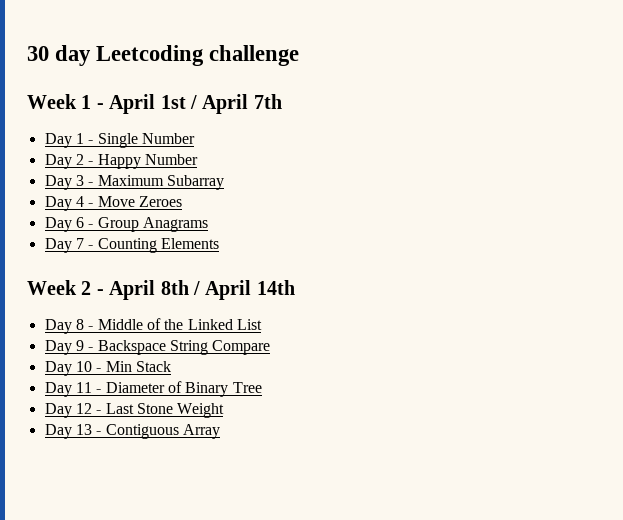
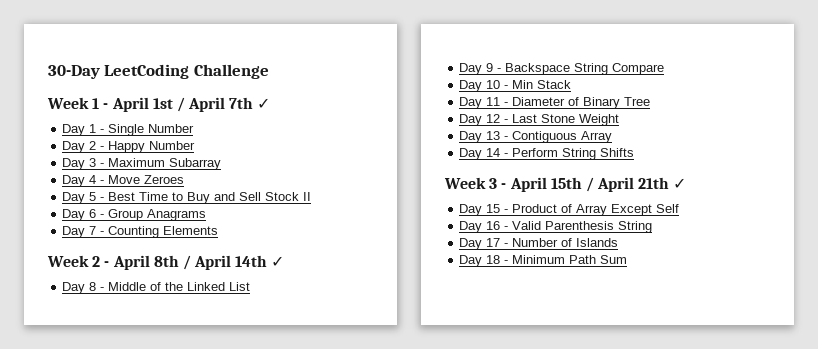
[27,45,300,66] 30 day Leetcoding challenge -> [48,64,269,79] 30-Day LeetCoding Challenge
(282, 101) none -> [257,98,271,109] ✓
(182, 201) none -> [62,192,312,204] // Day 5 - Best Time to Buy and Sell Stock II
(295, 287) none -> [271,256,285,267] ✓
(220, 431) none -> [459,148,635,160] [444,177,687,192] [459,204,680,216] [459,221,653,233] [459,238,619,250] [459,255,628,267] // Day 14 - Perform String Shifts // Week 3 - April 15th / April 21th ✓ // Day 15 - Product of Array Except Self // Day 16 - Valid Parenthesis String // Day 17 - Number of Islands // Day 18 - Minimum Path Sum

